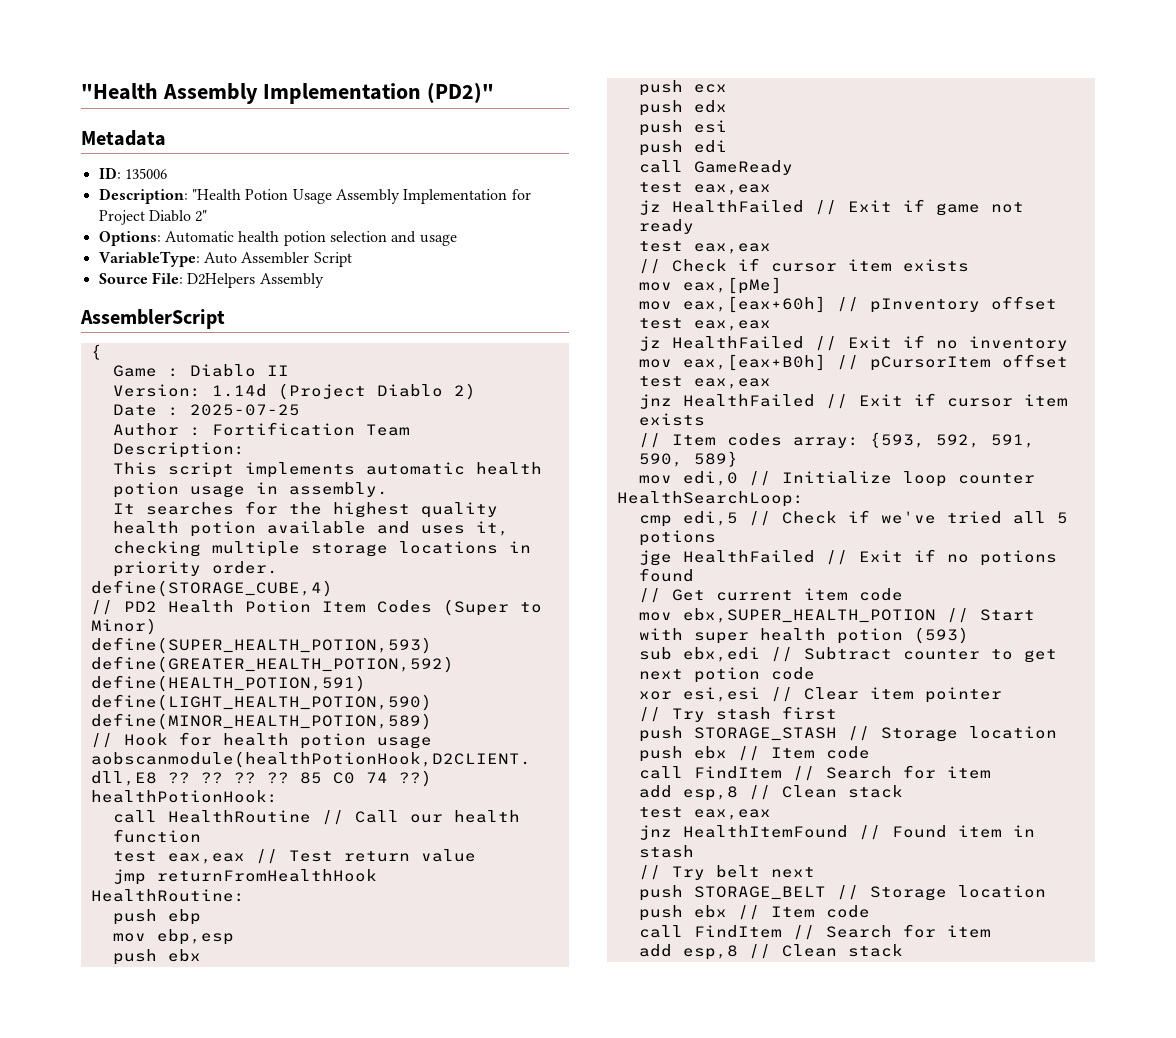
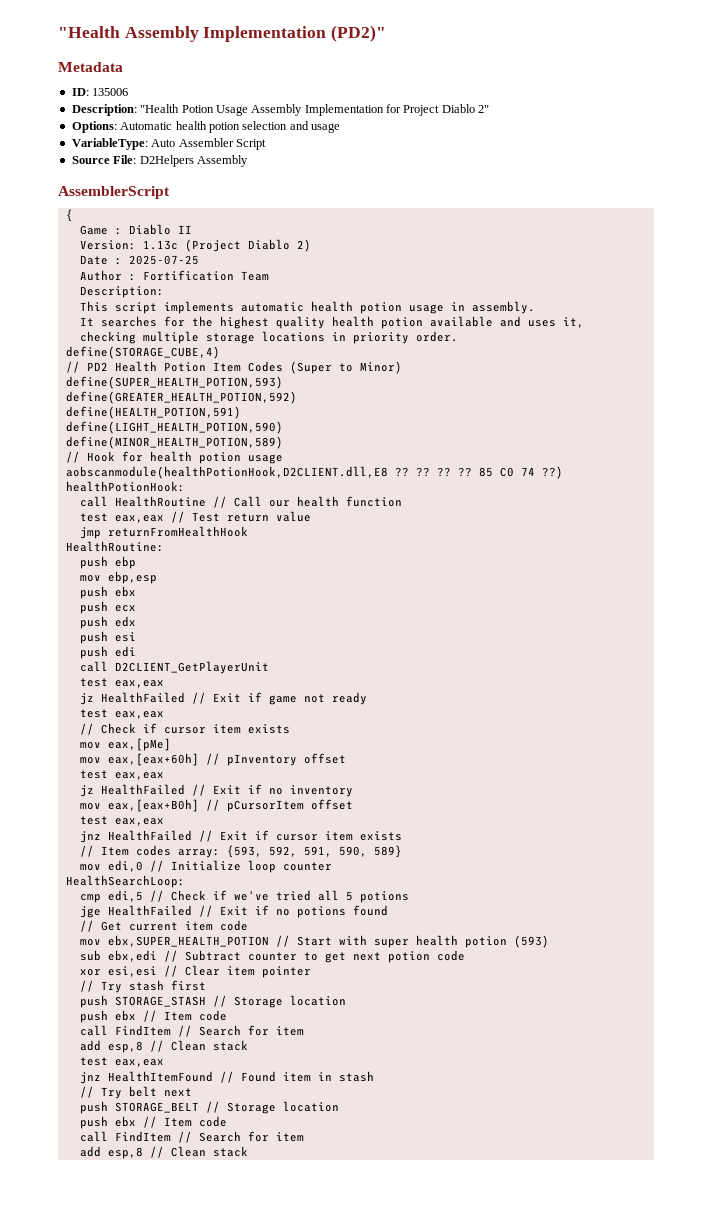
[211,384,267,397] 1.14d -> [142,240,178,250] 1.13c
[693,160,793,175] GameReady -> [114,661,269,674] D2CLIENT_GetPlayerUnit

